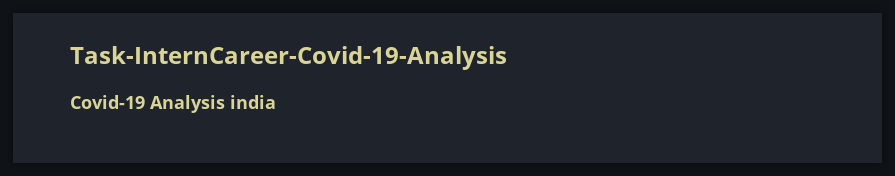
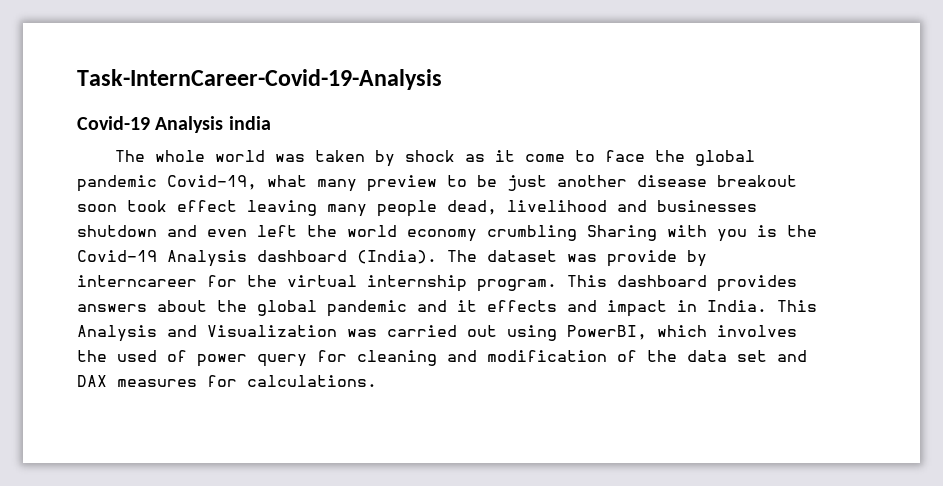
(276, 102) none -> [115,150,756,167] [77,175,797,192] [77,200,757,217] [77,225,817,242] [77,250,707,267] [77,275,797,292] [77,300,817,317] [77,325,797,342] [77,350,807,367] [77,375,377,387] // The whole world was taken by shock as it come to face the global pandemic Covid-19, what many preview to be just another disease breakout soon took effect leaving many people dead, livelihood and businesses shutdown and even left the world economy crumbling Sharing with you is the Covid-19 Analysis dashboard (India). The dataset was provide by interncareer for the virtual internship program. This dashboard provides answers about the global pandemic and it effects and impact in India. This Analysis and Visualization was carried out using PowerBI, which involves the used of power query for cleaning and modification of the data set and DAX measures for calculations.

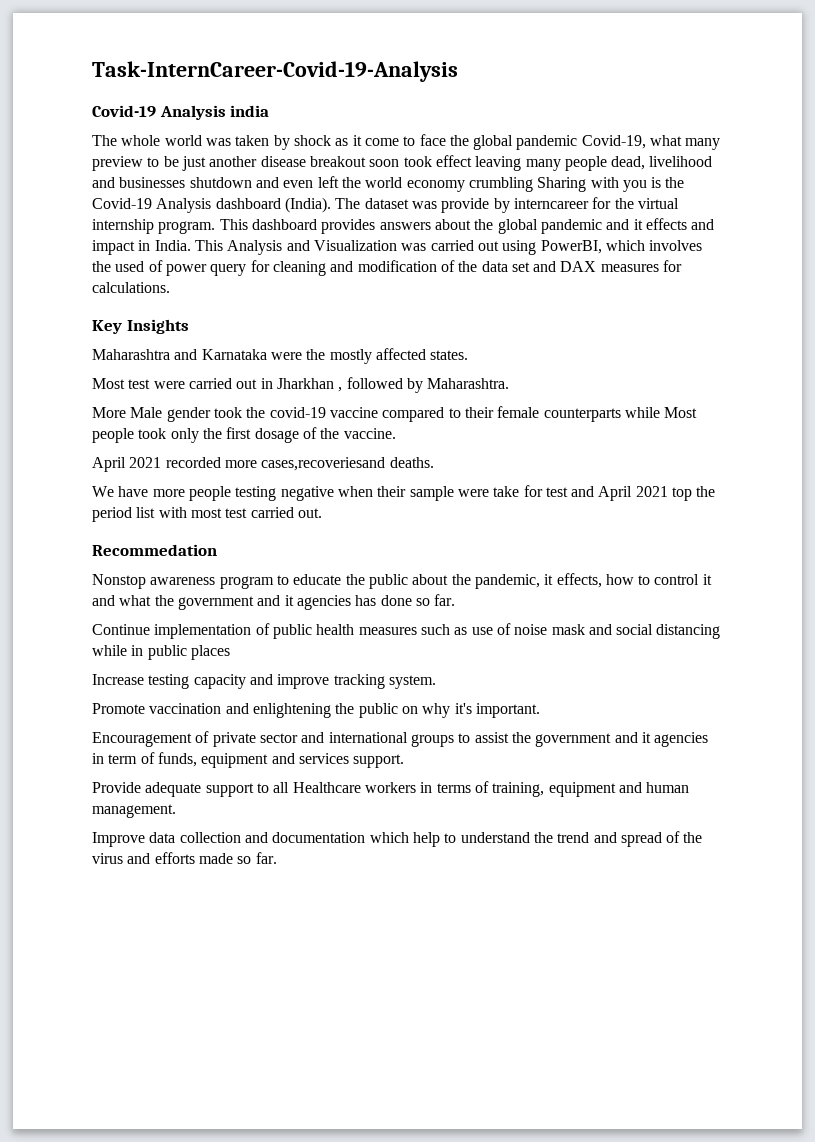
(377, 381) none -> [92,319,189,334] [92,348,469,364] [92,377,510,393] [92,406,698,422] [92,427,396,443] [92,457,434,472] [92,485,716,501] [92,507,322,522] [92,544,217,556] [92,573,712,589] [92,594,456,610] [92,623,721,639] [92,645,230,660] [92,674,436,689] [92,703,540,718] [92,731,709,747] [92,752,405,768] [92,781,690,797] [92,804,176,818] [92,831,703,847] [92,852,277,864] // Key Insights // Maharashtra and Karnataka were the mostly affected states. // Most test were carried out in Jharkhan , followed by Maharashtra. // More Male gender took the covid-19 vaccine compared to their female counterparts while Most people took only the first dosage of the vaccine. // April 2021 recorded more cases,recoveriesand deaths. // We have more people testing negative when their sample were take for test and April 2021 top the period list with most test carried out. // Recommedation // Nonstop awareness program to educate the public about the pandemic, it effects, how to control it and what the government and it agencies has done so far. // Continue implementation of public health measures such as use of noise mask and social distancing while in public places // Increase testing capacity and improve tracking system. // Promote vaccination and enlightening the public on why it's important. // Encouragement of private sector and international groups to assist the government and it agencies in term of funds, equipment and services support. // Provide adequate support to all Healthcare workers in terms of training, equipment and human management. // Improve data collection and documentation which help to understand the trend and spread of the virus and efforts made so far.

